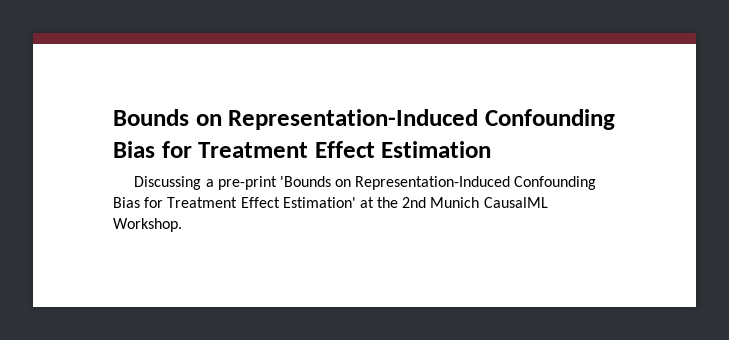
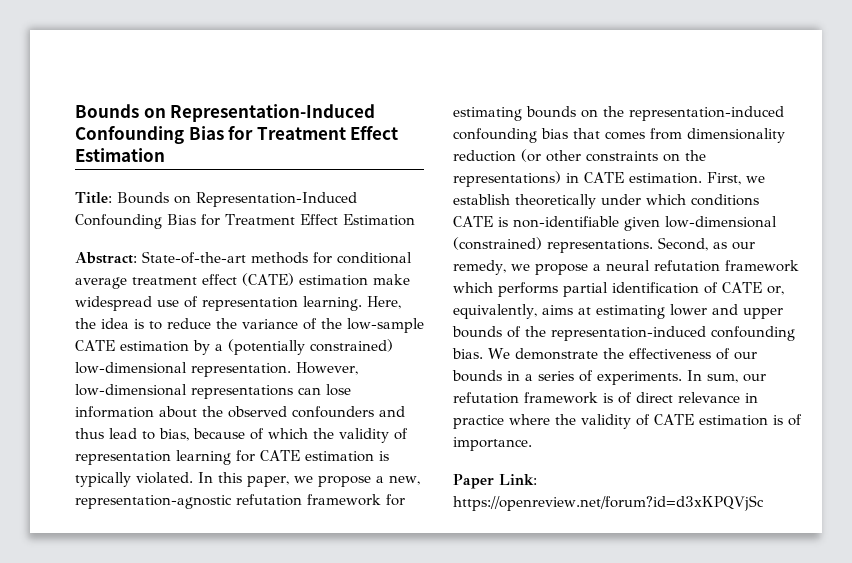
[113,109,615,130] [113,141,492,158] [134,176,597,190] [113,197,548,208] [113,218,182,232] Bounds on Representation-Induced Confounding Bias for Treatment Effect Estimation // Discussing a pre-print 'Bounds on Representation-Induced Confounding Bias for Treatment Effect Estimation' at the 2nd Munich CausalML Workshop. -> [75,104,376,122] [75,126,399,144] [75,148,165,162] [75,192,357,207] [75,214,415,229] [75,251,412,264] [75,273,410,289] [75,296,401,311] [75,318,424,333] [75,339,393,355] [75,362,358,377] [75,384,351,399] [75,406,405,418] [75,428,408,443] [75,450,389,465] [75,472,420,487] [75,494,405,509] [453,106,784,121] [453,128,785,143] [453,149,706,162] [453,171,765,187] [453,194,759,209] [453,216,777,231] [453,237,755,253] [453,260,799,275] [453,282,784,297] [453,304,783,319] [452,326,795,341] [452,348,757,360] [452,370,766,385] [453,392,758,404] [453,414,802,429] [453,437,532,451] [453,474,537,489] [453,495,764,511] Bounds on Representation-Induced Confounding Bias for Treatment Effect Estimation // Title: Bounds on Representation-Induced Confounding Bias for Treatment Effect Estimation // Abstract: State-of-the-art methods for conditional average treatment effect (CATE) estimation make widespread use of representation learning. Here, the idea is to reduce the variance of the low-sample CATE estimation by a (potentially constrained) low-dimensional representation. However, low-dimensional representations can lose information about the observed confounders and thus lead to bias, because of which the validity of representation learning for CATE estimation is typically violated. In this paper, we propose a new, representation-agnostic refutation framework for estimating bounds on the representation-induced confounding bias that comes from dimensionality reduction (or other constraints on the representations) in CATE estimation. First, we establish theoretically under which conditions CATE is non-identifiable given low-dimensional (constrained) representations. Second, as our remedy, we propose a neural refutation framework which performs partial identification of CATE or, equivalently, aims at estimating lower and upper bounds of the representation-induced confounding bias. We demonstrate the effectiveness of our bounds in a series of experiments. In sum, our refutation framework is of direct relevance in practice where the validity of CATE estimation is of importance. // Paper Link: https://openreview.net/forum?id=d3xKPQVjSc

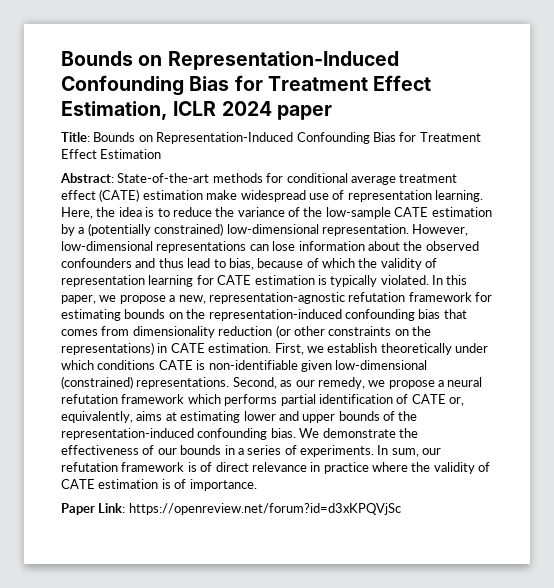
[75,104,376,122] [75,126,399,144] [75,148,165,162] Bounds on Representation-Induced Confounding Bias for Treatment Effect Estimation -> [61,51,399,70] [61,75,432,96] [61,101,332,120] Bounds on Representation-Induced Confounding Bias for Treatment Effect Estimation, ICLR 2024 paper

